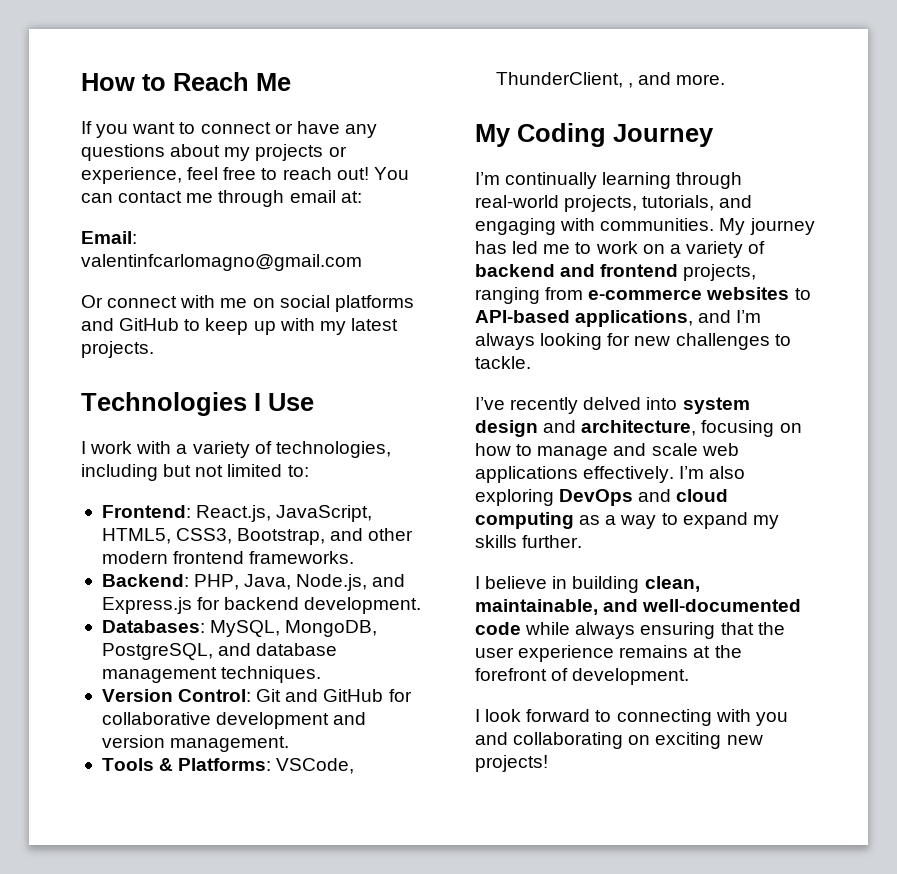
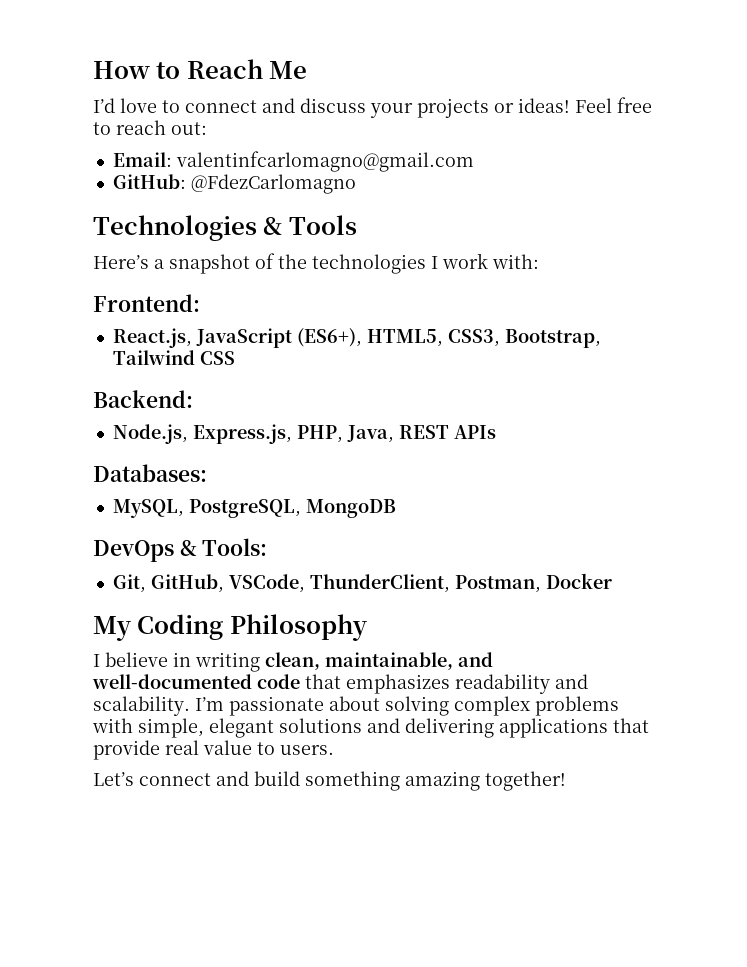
[81,121,377,138] [81,144,347,161] [81,167,409,184] [81,190,362,207] [81,231,137,244] [81,254,362,271] [81,295,414,312] [81,318,398,335] [81,341,154,358] [81,392,314,416] [81,441,391,458] [81,464,309,481] [101,505,373,522] [101,528,414,545] [101,551,355,564] [101,574,406,591] [101,597,422,614] [101,620,378,637] [101,643,338,660] [101,666,322,683] [101,689,412,702] [101,712,367,729] [101,735,290,752] [101,758,355,774] [495,72,726,88] [475,123,714,147] [475,172,743,189] [475,195,753,212] [475,218,815,235] [475,241,766,258] [475,264,757,281] [475,287,811,304] [475,310,762,327] [475,333,791,350] [475,356,531,369] [475,397,750,414] [475,420,802,437] [475,443,739,460] [475,466,746,483] [475,489,729,506] [475,512,779,529] [475,535,583,548] If you want to connect or have any questions about my projects or experience, feel free to reach out! You can contact me through email at: // Email: valentinfcarlomagno@gmail.com // Or connect with me on social platforms and GitHub to keep up with my latest projects. // Technologies I Use // I work with a variety of technologies, including but not limited to: // Frontend: React.js, JavaScript, HTML5, CSS3, Bootstrap, and other modern frontend frameworks. // Backend: PHP, Java, Node.js, and Express.js for backend development. // Databases: MySQL, MongoDB, PostgreSQL, and database management techniques. // Version Control: Git and GitHub for collaborative development and version management. // Tools & Platforms: VSCode, ThunderClient, , and more. // My Coding Journey // I’m continually learning through real-world projects, tutorials, and engaging with communities. My journey has led me to work on a variety of backend and frontend projects, ranging from e-commerce websites to API-based applications, and I’m always looking for new challenges to tackle. // I’ve recently delved into system design and architecture, focusing on how to manage and scale web applications effectively. I’m also exploring DevOps and cloud computing as a way to expand my skills further. -> [93,97,652,118] [93,120,207,135] [112,151,474,172] [112,174,356,194] [93,215,357,241] [93,253,539,274] [93,294,200,312] [112,328,601,348] [112,350,235,365] [93,390,193,408] [112,424,496,444] [93,464,207,482] [112,499,396,518] [93,538,268,562] [112,573,612,593] [93,614,367,641] I’d love to connect and discuss your projects or ideas! Feel free to reach out: // Email: valentinfcarlomagno@gmail.com // GitHub: @FdezCarlomagno // Technologies & Tools // Here’s a snapshot of the technologies I work with: // Frontend: // React.js, JavaScript (ES6+), HTML5, CSS3, Bootstrap, Tailwind CSS // Backend: // Node.js, Express.js, PHP, Java, REST APIs // Databases: // MySQL, PostgreSQL, MongoDB // DevOps & Tools: // Git, GitHub, VSCode, ThunderClient, Postman, Docker // My Coding Philosophy
[572,576,640,593] building -> [195,652,260,672] writing
[525,622,785,639] [475,645,742,662] [475,668,690,685] [475,709,788,726] [475,732,763,749] [475,755,548,772] while always ensuring that the user experience remains at the forefront of development. // I look forward to connecting with you and collaborating on exciting new projects! -> [305,674,588,694] [93,696,619,716] [92,718,649,738] [93,740,334,760] [93,771,566,791] that emphasizes readability and scalability. I’m passionate about solving complex problems with simple, elegant solutions and delivering applications that provide real value to users. // Let’s connect and build something amazing together!

